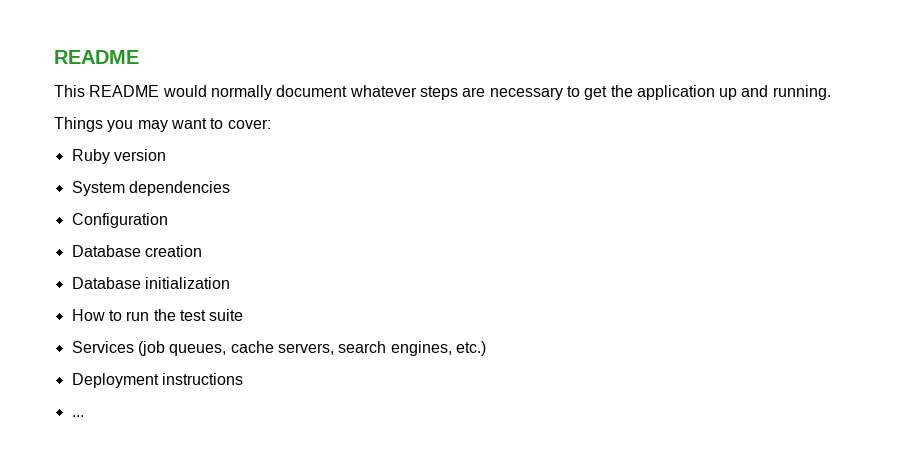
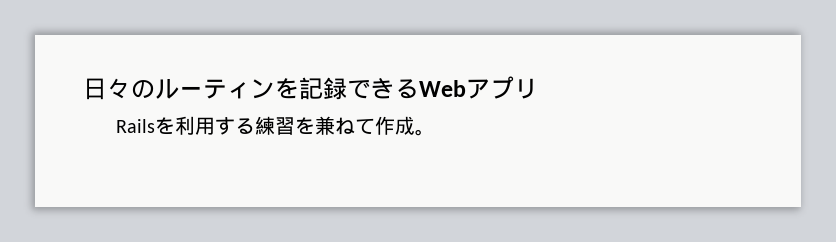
[54,50,139,64] [54,85,831,100] [54,117,271,132] [71,149,166,164] [71,181,230,196] [71,213,168,228] [71,245,202,257] [71,277,230,289] [71,309,244,321] [71,341,486,356] [71,373,243,388] [71,415,84,417] README // This README would normally document whatever steps are necessary to get the application up and running. // Things you may want to cover: // Ruby version // System dependencies // Configuration // Database creation // Database initialization // How to run the test suite // Services (job queues, cache servers, search engines, etc.) // Deployment instructions // ... -> [83,76,538,100] [115,116,435,136] 日々のルーティンを記録できるWebアプリ // Railsを利用する練習を兼ねて作成。

